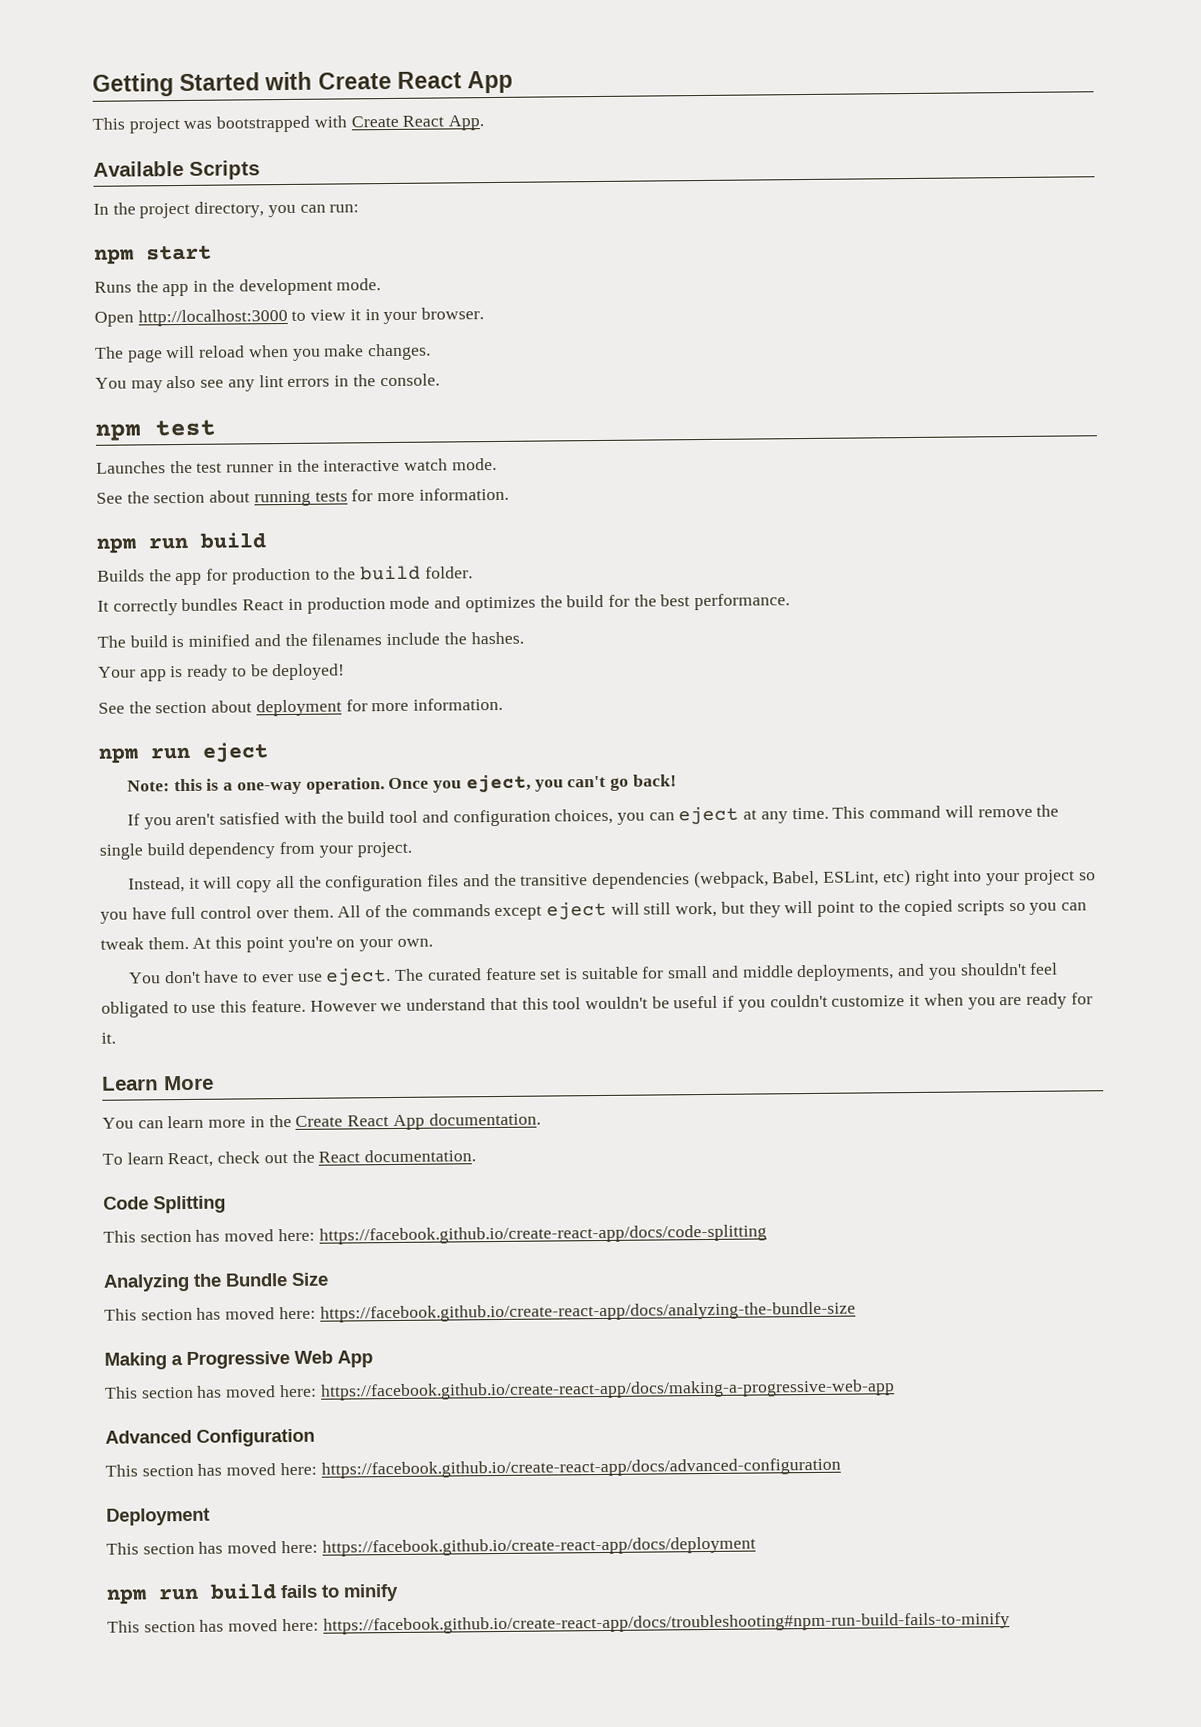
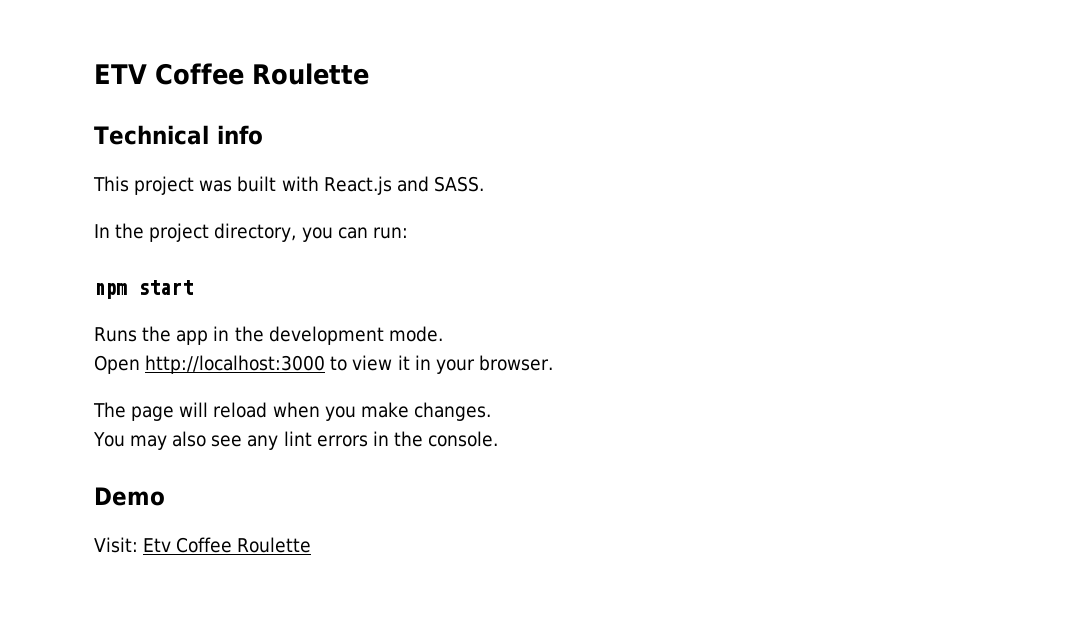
[92,70,514,97] [92,115,485,134] [93,160,260,180] Getting Started with Create React App // This project was bootstrapped with Create React App. // Available Scripts -> [94,63,369,85] [94,125,263,145] [93,176,484,195] ETV Coffee Roulette // Technical info // This project was built with React.js and SASS.
[95,419,216,441] [96,457,497,474] [96,487,509,507] [96,532,266,554] [97,565,473,586] [97,593,791,616] [97,631,524,648] [98,663,346,682] [98,697,504,717] [98,742,269,764] [127,774,677,795] [127,804,1060,830] [99,841,412,860] [128,869,1096,893] [100,899,1088,924] [100,936,433,953] [129,962,1059,986] [101,992,1093,1018] [101,1032,116,1044] [102,1075,214,1091] [102,1112,541,1131] [102,1149,477,1168] [103,1195,226,1214] [103,1224,767,1245] [103,1272,329,1292] [104,1301,856,1323] [104,1350,373,1370] [105,1379,895,1401] [105,1428,315,1447] [105,1457,841,1479] [106,1507,210,1526] [106,1536,756,1557] [106,1583,399,1605] [107,1612,1010,1635] npm test // Launches the test runner in the interactive watch mode. // See the section about running tests for more information. // npm run build // Builds the app for production to the build folder. // It correctly bundles React in production mode and optimizes the build for the best performance. // The build is minified and the filenames include the hashes. // Your app is ready to be deployed! // See the section about deployment for more information. // npm run eject // Note: this is a one-way operation. Once you eject, you can't go back! // If you aren't satisfied with the build tool and configuration choices, you can eject at any time. This command will remove the single build dependency from your project. // Instead, it will copy all the configuration files and the transitive dependencies (webpack, Babel, ESLint, etc) right into your project so you have full control over them. All of the commands except eject will still work, but they will point to the copied scripts so you can tweak them. At this point you're on your own. // You don't have to ever use eject. The curated feature set is suitable for small and middle deployments, and you shouldn't feel obligated to use this feature. However we understand that this tool wouldn't be useful if you couldn't customize it when you are ready for it. // Learn More // You can learn more in the Create React App documentation. // To learn React, check out the React documentation. // Code Splitting // This section has moved here: https://facebook.github.io/create-react-app/docs/code-splitting // Analyzing the Bundle Size // This section has moved here: https://facebook.github.io/create-react-app/docs/analyzing-the-bundle-size // Making a Progressive Web App // This section has moved here: https://facebook.github.io/create-react-app/docs/making-a-progressive-web-app // Advanced Configuration // This section has moved here: https://facebook.github.io/create-react-app/docs/advanced-configuration // Deployment // This section has moved here: https://facebook.github.io/create-react-app/docs/deployment // npm run build fails to minify // This section has moved here: https://facebook.github.io/create-react-app/docs/troubleshooting#npm-run-build-fails-to-minify -> [94,487,165,506] [94,537,312,553] Demo // Visit: Etv Coffee Roulette

